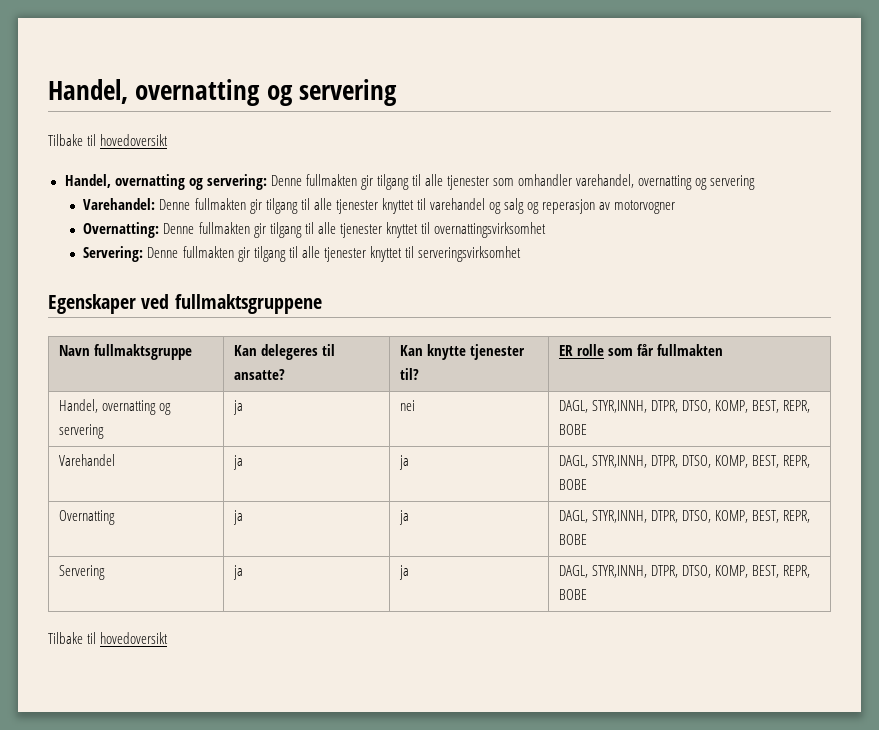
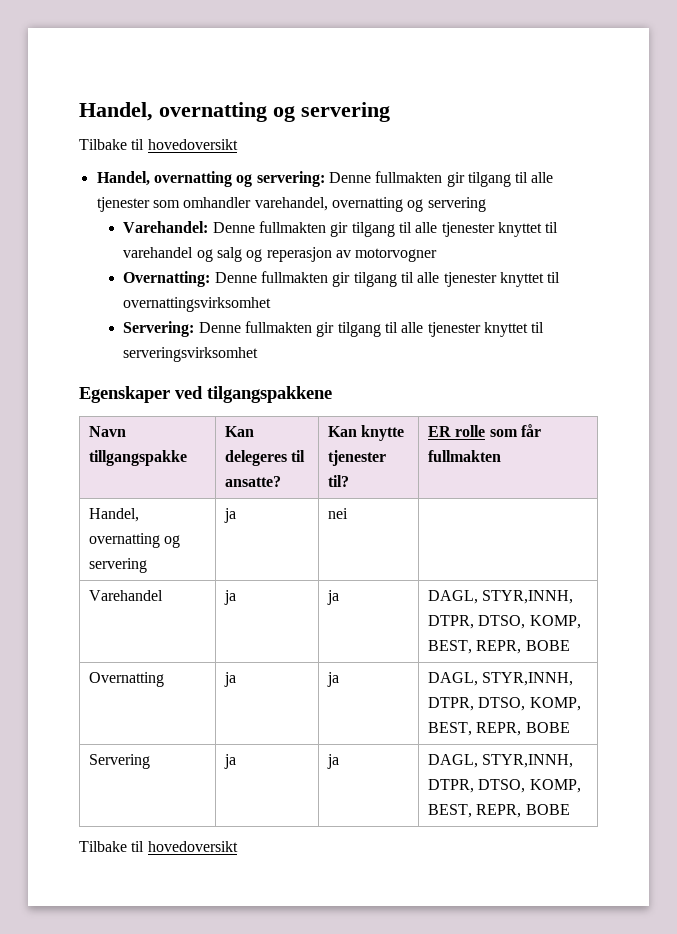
[174,294,322,314] fullmaktsgruppene -> [207,386,332,403] tilgangspakkene
[93,344,192,360] fullmaktsgruppe -> [88,450,187,466] tillgangspakke
[558,400,810,413] [558,424,587,435] DAGL, STYR,INNH, DTPR, DTSO, KOMP, BEST, REPR, BOBE -> (348, 513) none

